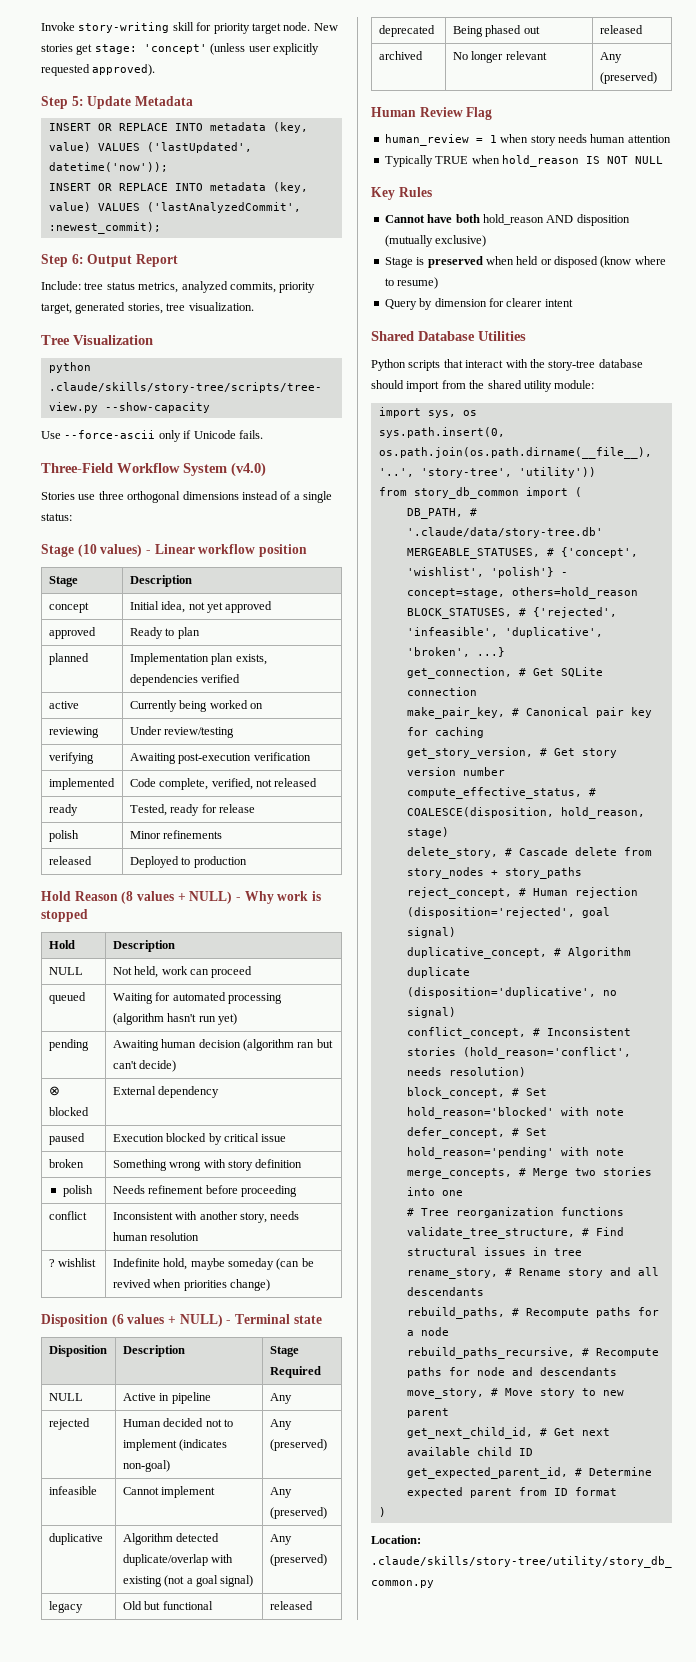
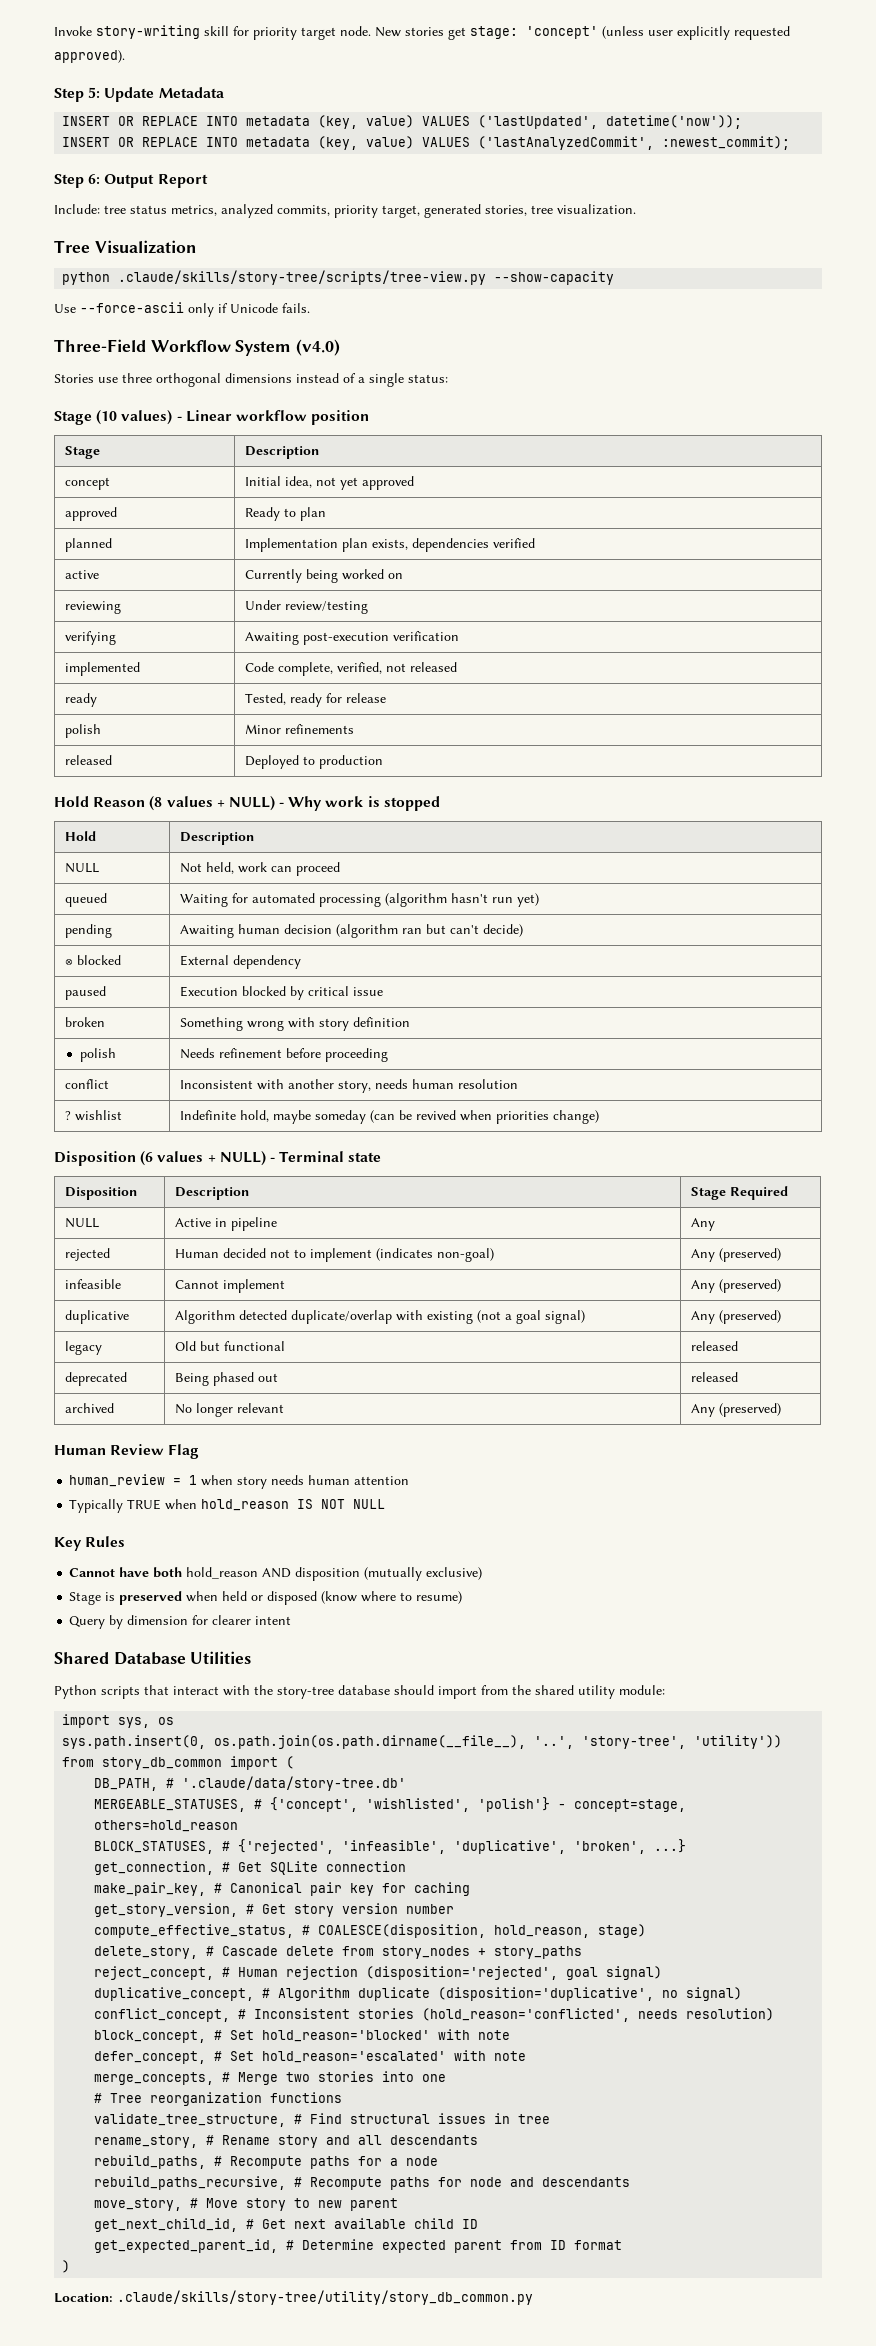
[406,567,484,577] 'wishlist', -> [366,1798,471,1812] 'wishlisted',
[462,1047,631,1059] (hold_reason='conflict', -> [422,2008,631,2022] (hold_reason='conflicted',
[406,1147,554,1159] hold_reason='pending' -> [262,2051,447,2063] hold_reason='escalated'

